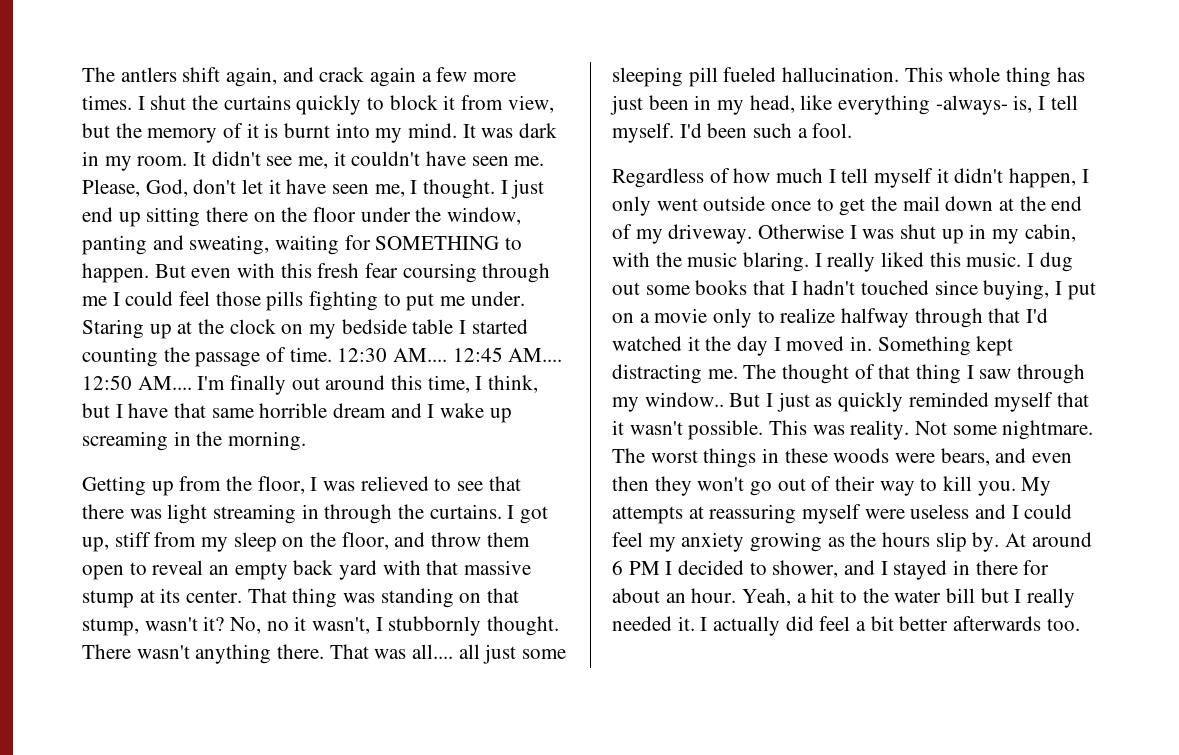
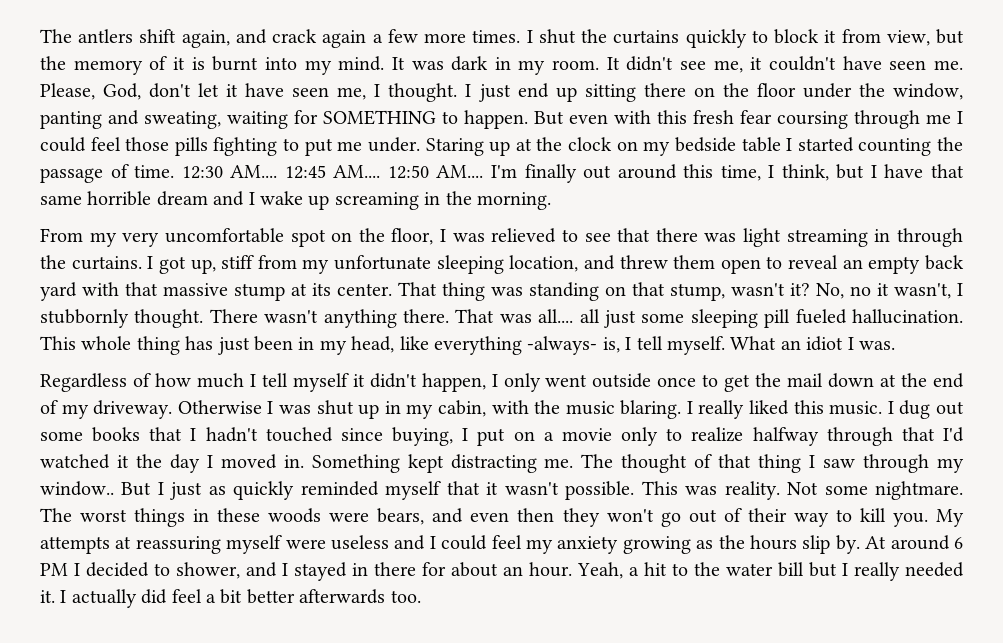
[82,476,222,496] Getting up from -> [40,228,353,247] From my very uncomfortable spot on
[233,532,482,552] sleep on the floor, and throw -> [334,255,668,274] unfortunate sleeping location, and threw
[679,123,853,138] I'd been such a fool. -> [730,336,895,351] What an idiot I was.

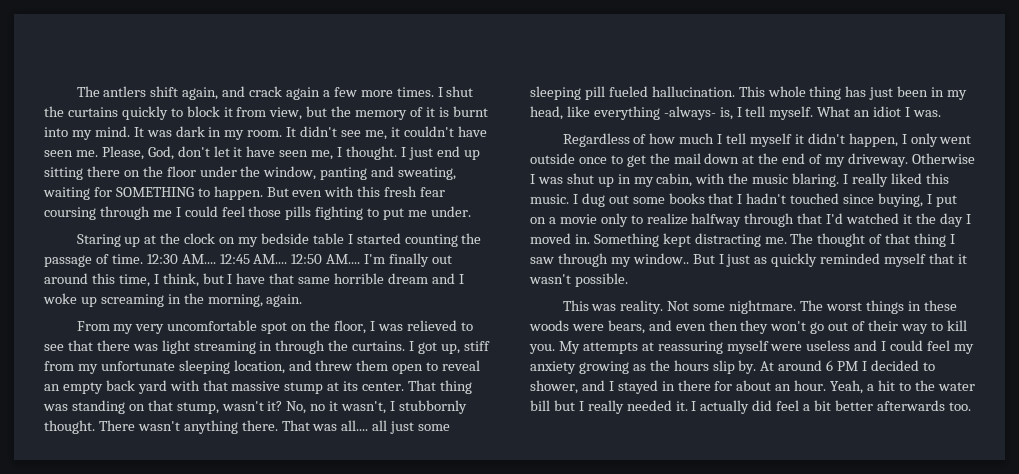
(420, 144) none -> (471, 211) //
[260,191,303,205] wake -> [43,293,77,304] woke
[476,192,551,210] morning. -> [207,294,303,307] morning, again.
(635, 490) none -> (628, 280) //

